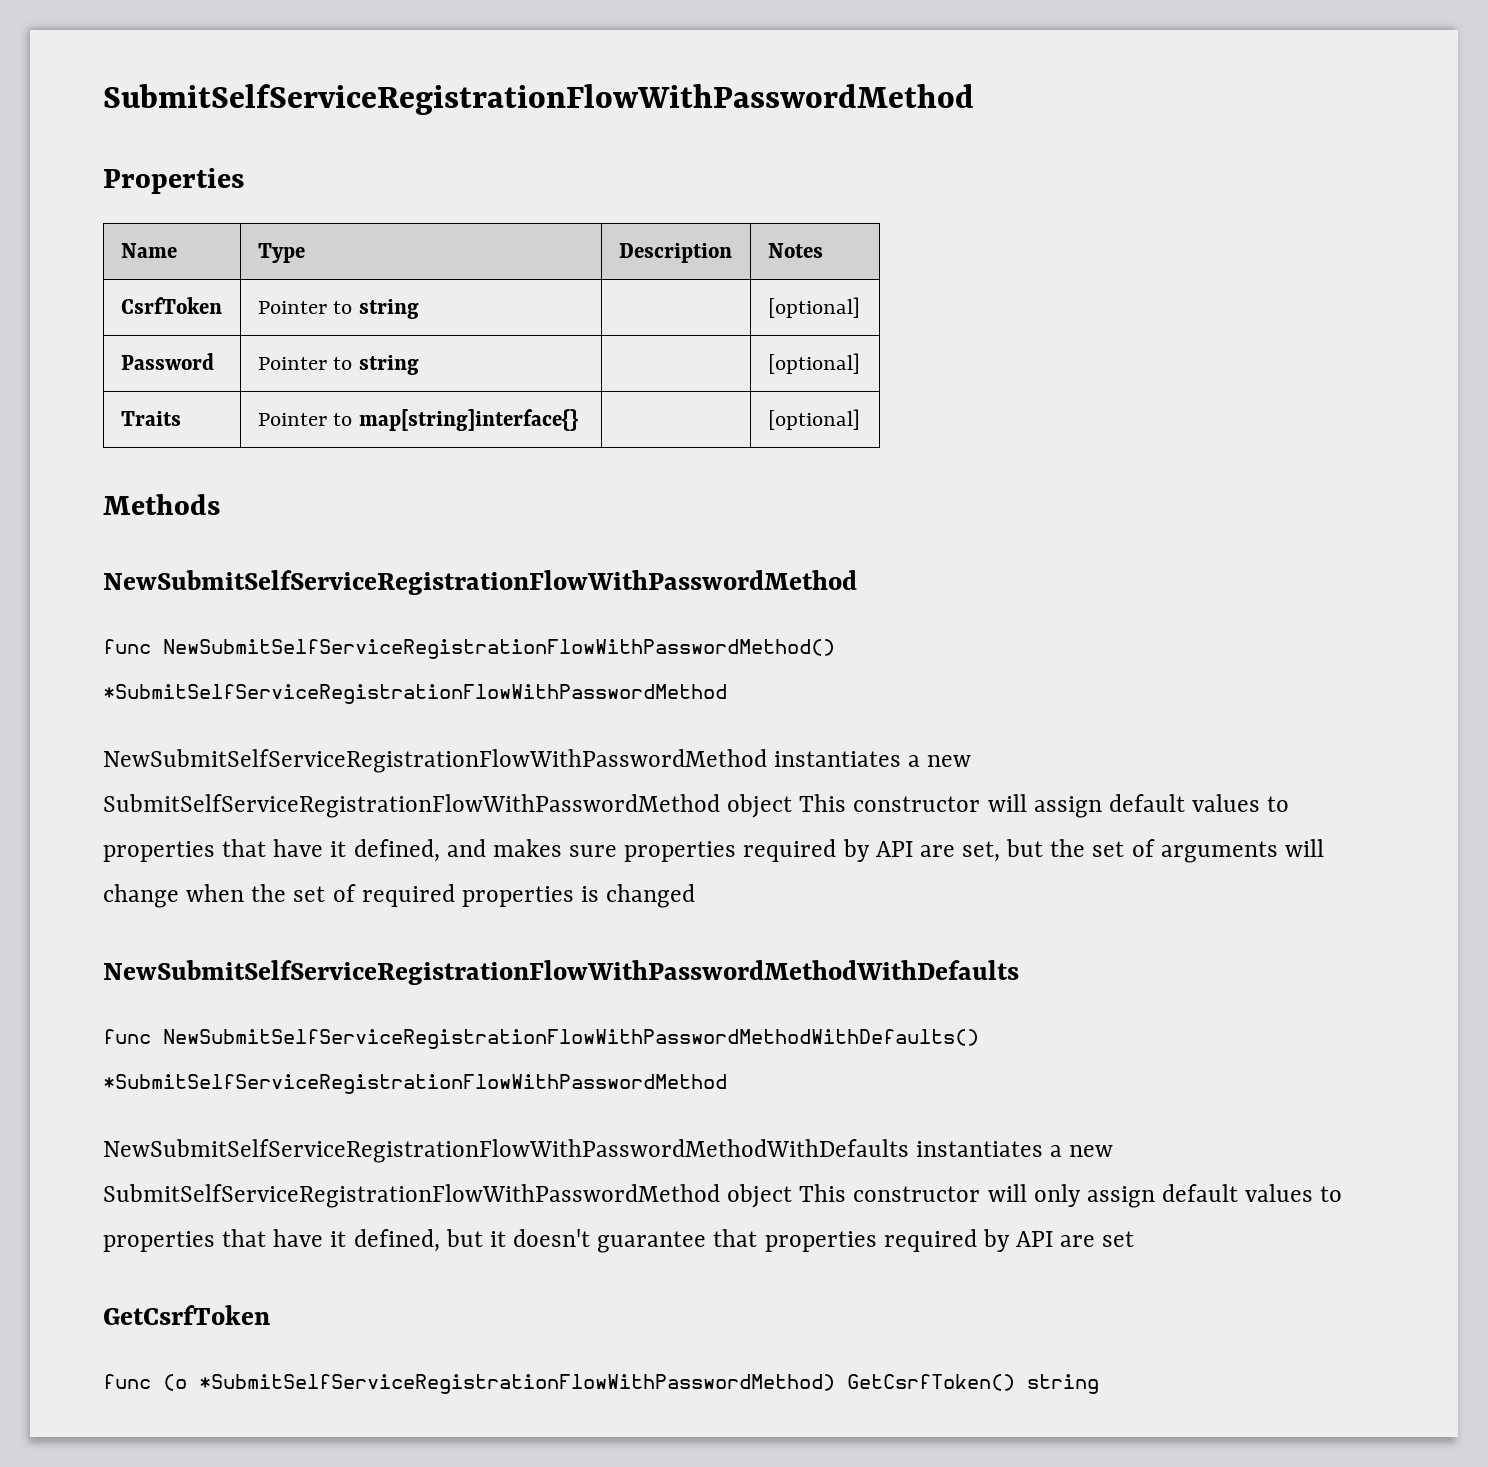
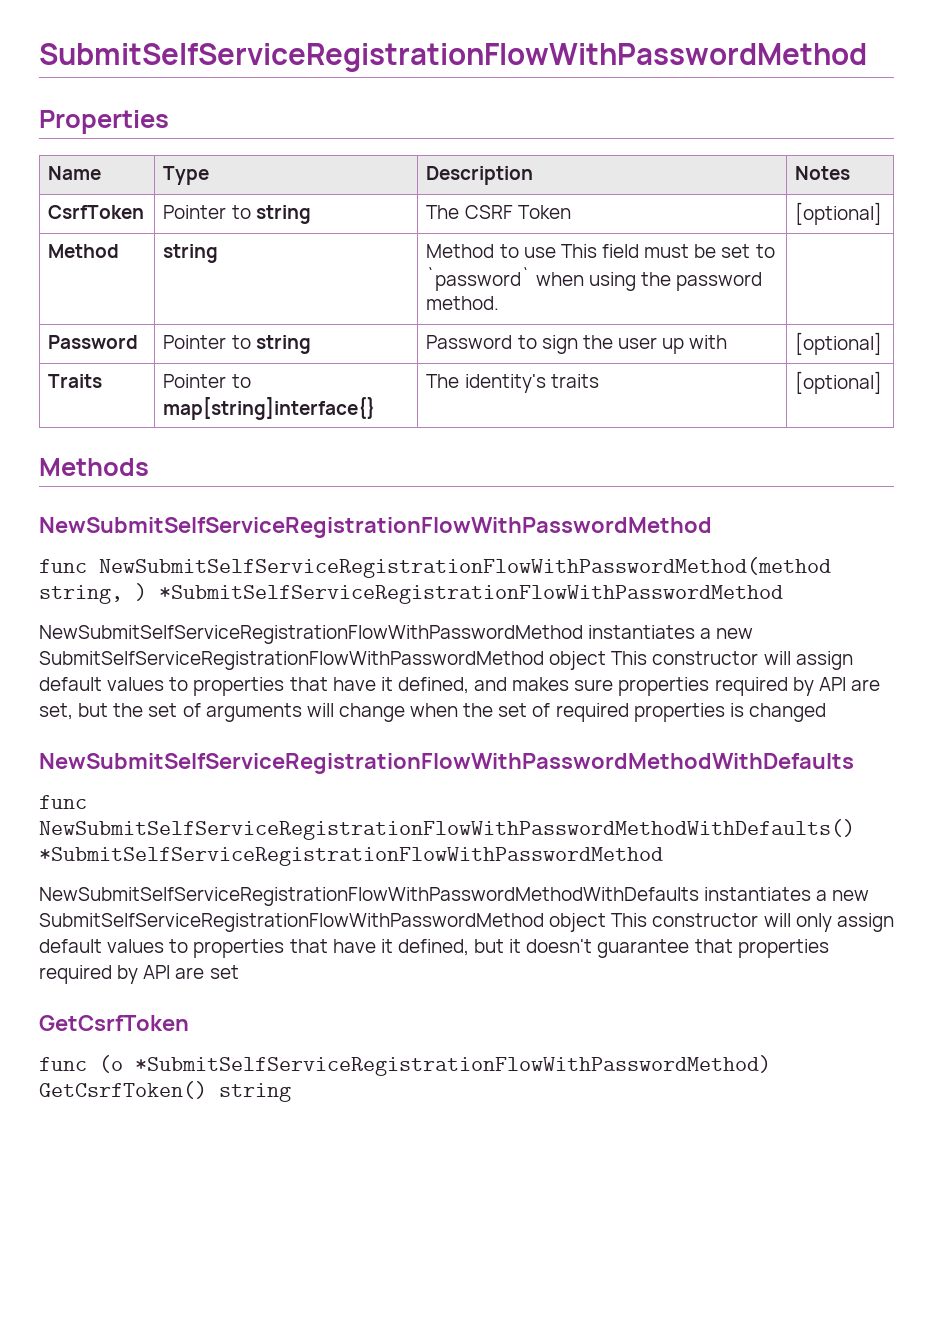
[767,297,860,318] [120,353,214,370] [257,355,419,375] | [optional] // Password | Pointer to string | -> [426,205,571,219] [795,202,883,225] [48,244,120,258] [163,244,219,263] [426,244,775,258] [426,267,762,291] [426,296,500,310] [48,335,139,349] [163,335,311,354] [426,335,728,354] The CSRF Token | [optional] // Method | string | Method to use This field must be set to `password` when using the password method. | // Password | Pointer to string | Password to sign the user up with
(578, 420) none -> [426,374,599,393] The identity's traits
[163,639,835,659] NewSubmitSelfServiceRegistrationFlowWithPasswordMethod() -> [99,557,831,578] [39,583,147,604] NewSubmitSelfServiceRegistrationFlowWithPasswordMethod(method string, )

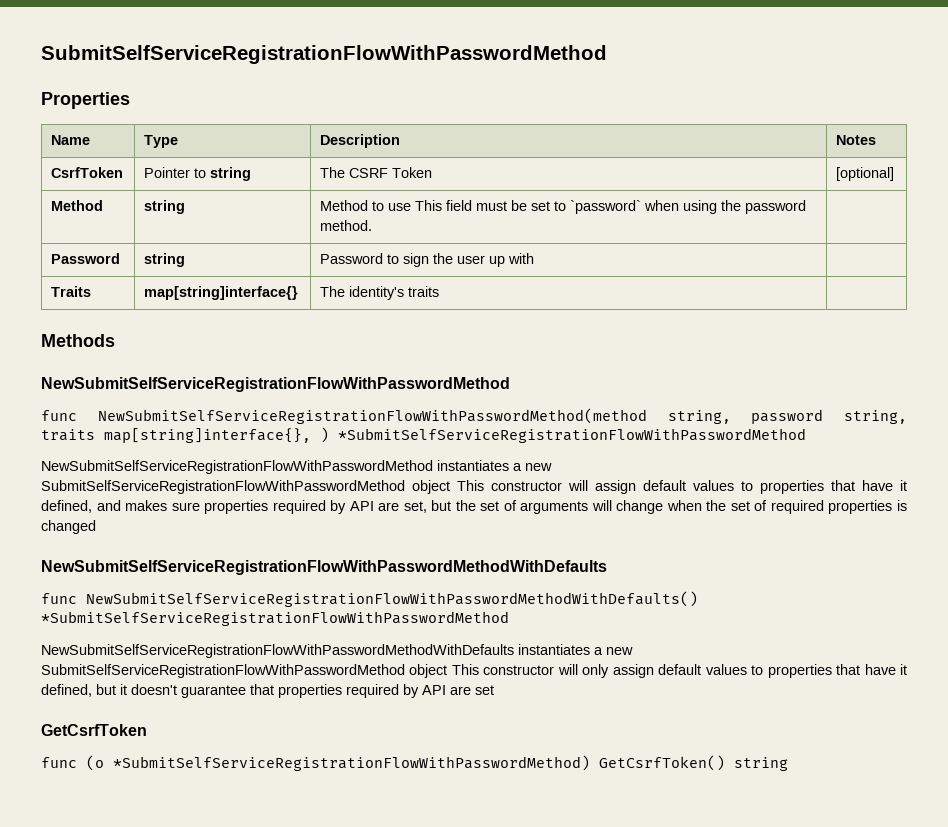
[163,335,251,349] Pointer to -> (121, 258) none
[795,332,883,355] [optional] -> (535, 258) none
[163,374,251,388] Pointer to -> (92, 291) none
[795,371,883,394] [optional] -> (440, 291) none
(123, 594) none -> [751,409,907,424] [41,428,311,443] password string, traits map[string]interface{},

